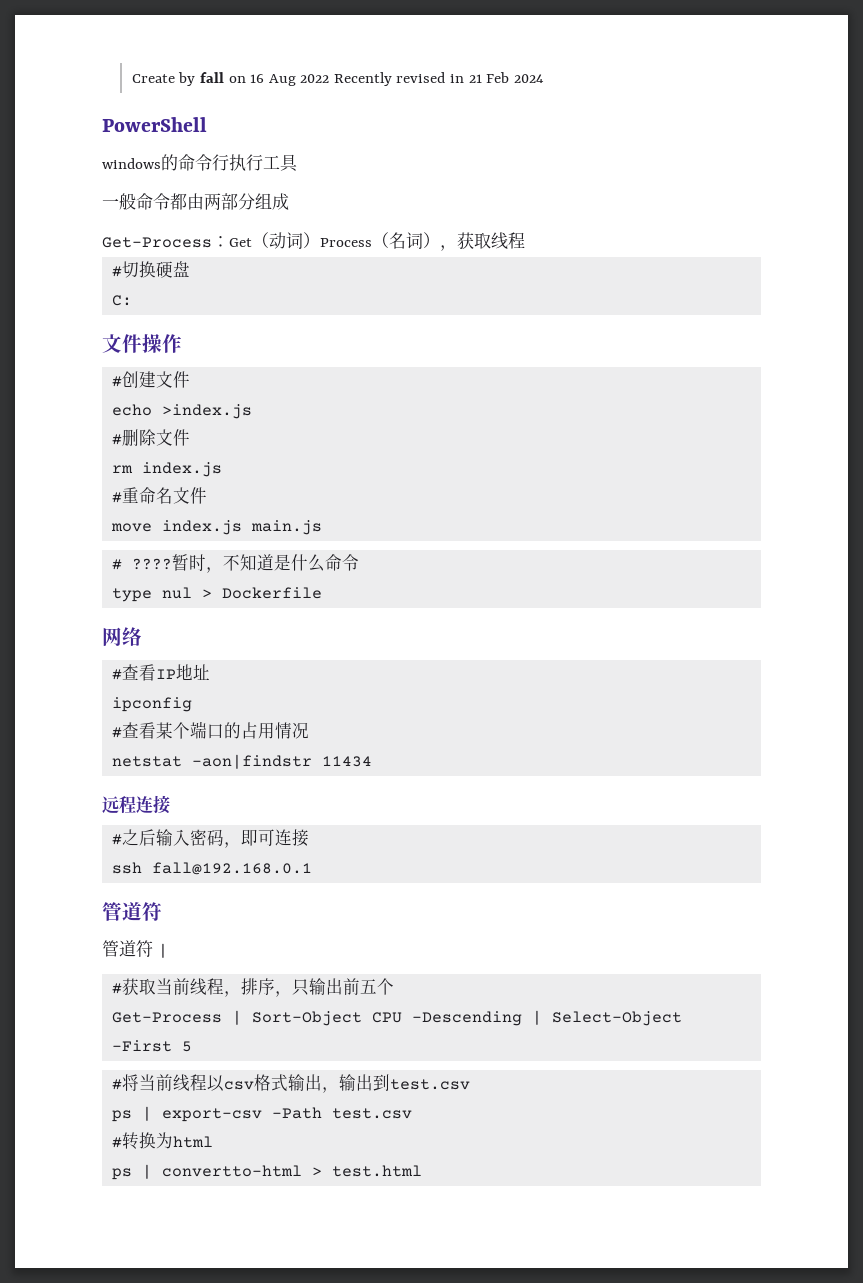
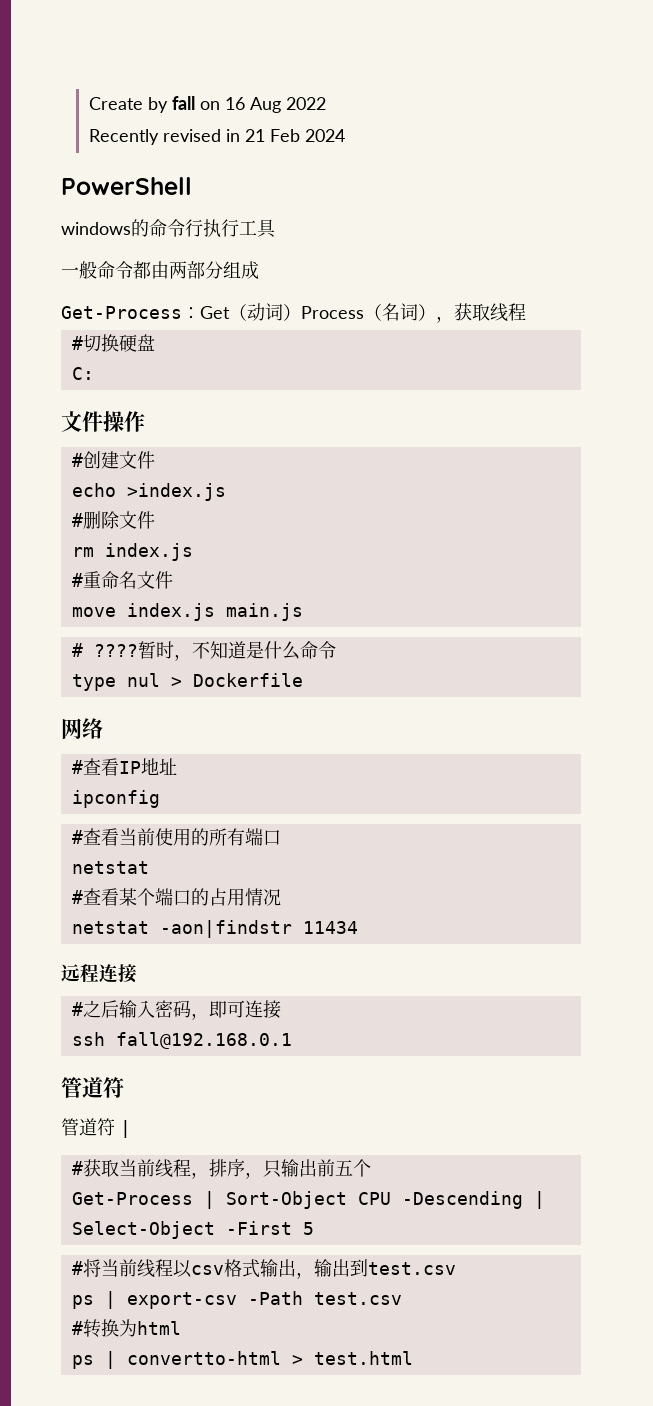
(330, 78) none -> (326, 103) //
(193, 704) none -> [71,828,281,846] [71,861,149,874] // #查看当前使用的所有端口 // netstat

